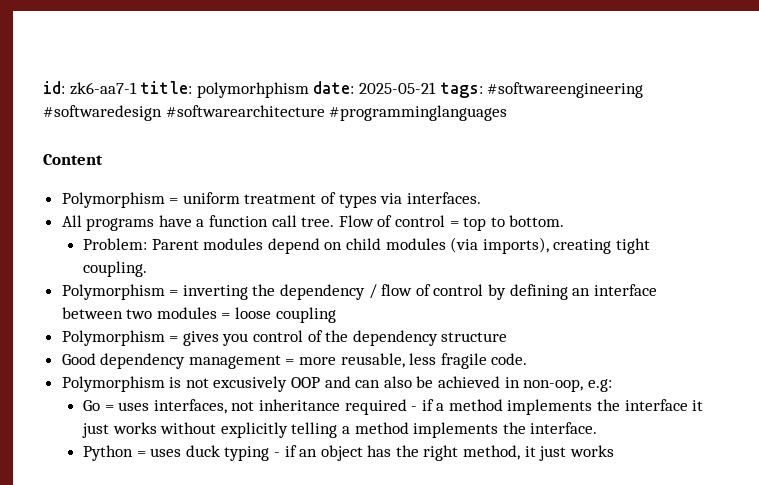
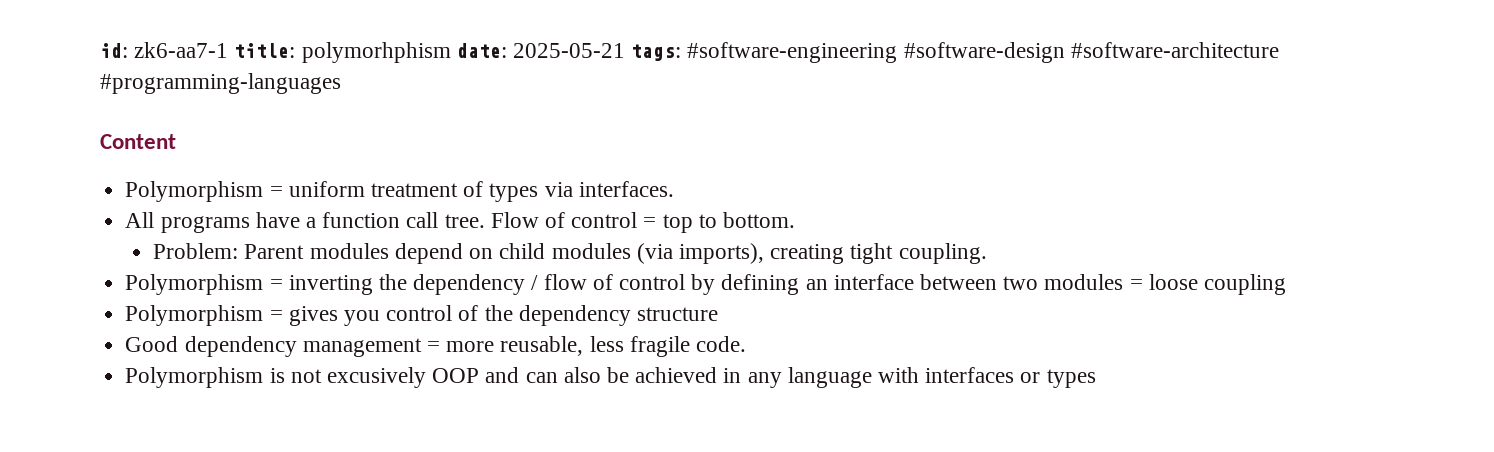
[487,82,644,98] [43,105,508,121] #softwareengineering #softwaredesign #softwarearchitecture #programminglanguages -> [687,42,1279,63] [100,73,341,94] #software-engineering #software-design #software-architecture #programming-languages
[523,379,612,392] [82,399,704,415] [81,422,598,438] [82,445,614,461] non-oop, e.g: // Go = uses interfaces, not inheritance required - if a method implements the interface it just works without explicitly telling a method implements the interface. // Python = uses duck typing - if an object has the right method, it just works -> [747,367,1096,388] any language with interfaces or types

